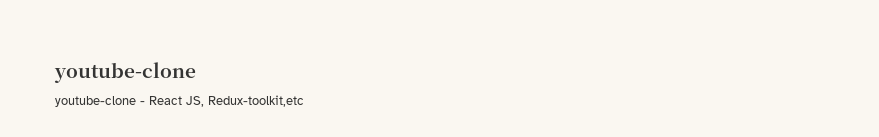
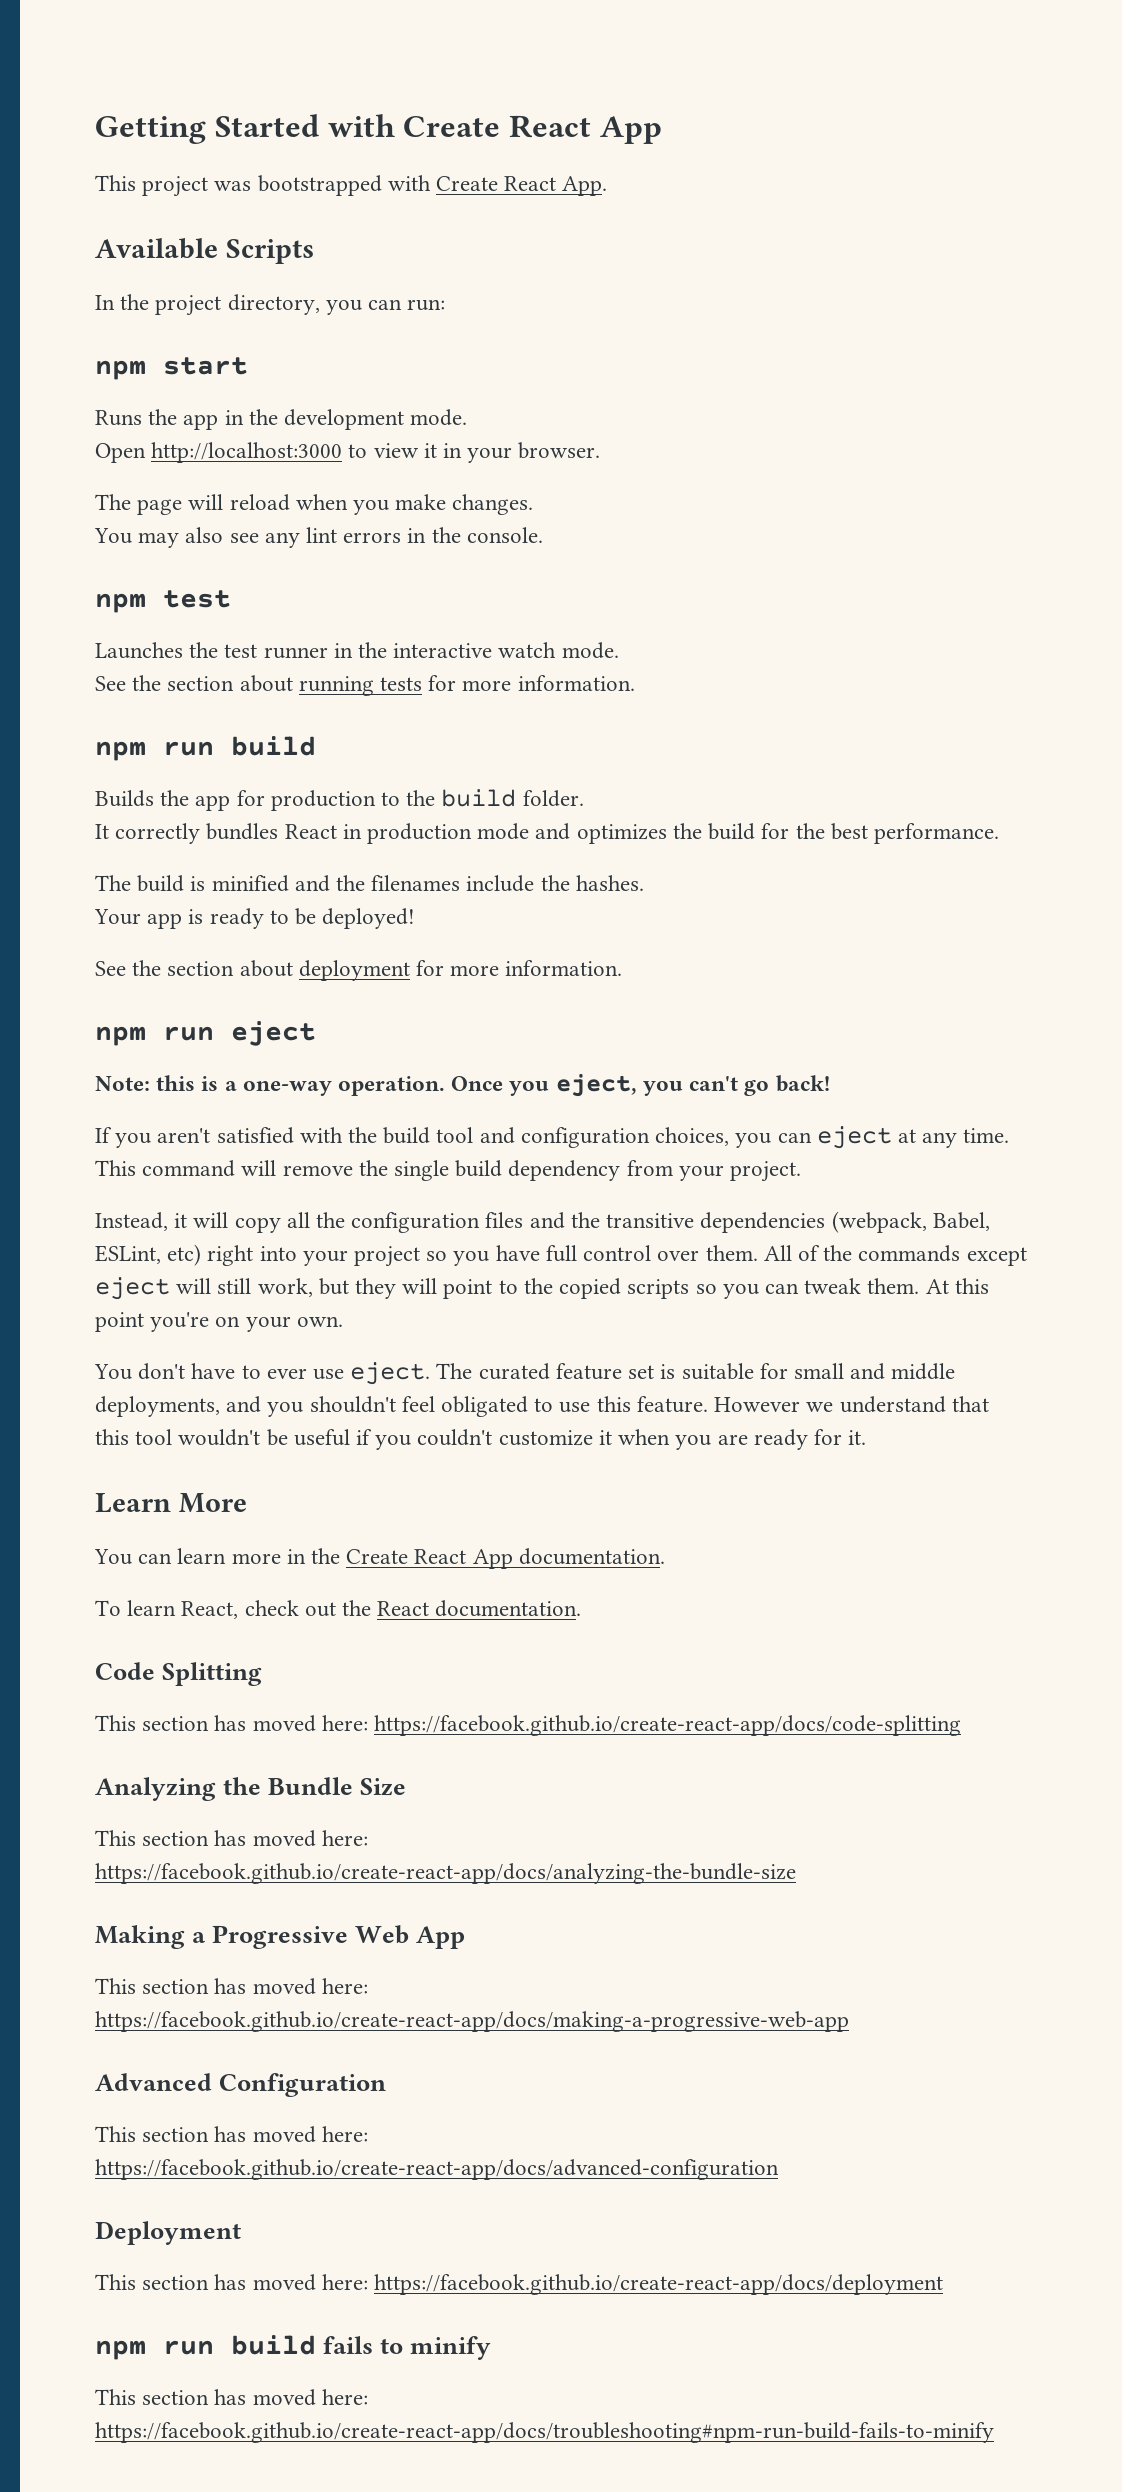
[54,62,196,83] [55,95,304,107] youtube-clone // youtube-clone - React JS, Redux-toolkit,etc -> [95,114,662,144] [95,175,608,197] [95,238,314,264] [95,294,446,316] [95,357,248,380] [95,409,468,430] [95,442,601,463] [95,494,534,515] [94,527,543,548] [95,590,231,613] [95,642,619,659] [95,675,635,696] [95,736,316,761] [95,789,584,811] [95,823,999,844] [95,875,644,892] [94,908,416,929] [95,960,623,981] [95,1021,316,1046] [95,1074,830,1097] [95,1126,1010,1149] [95,1160,802,1182] [95,1211,990,1233] [95,1244,1027,1267] [95,1277,989,1300] [95,1312,343,1332] [94,1362,956,1385] [95,1396,989,1417] [95,1429,867,1450] [95,1493,247,1513] [94,1548,665,1569] [95,1600,582,1619] [95,1662,263,1686] [95,1715,962,1736] [95,1777,407,1801] [95,1830,368,1847] [95,1863,796,1884] [95,1925,466,1949] [95,1978,368,1995] [95,2011,849,2032] [95,2073,387,2097] [95,2126,368,2143] [95,2159,779,2180] [95,2221,241,2245] [95,2274,944,2295] [95,2335,492,2360] [95,2389,368,2406] [95,2422,994,2443] Getting Started with Create React App // This project was bootstrapped with Create React App. // Available Scripts // In the project directory, you can run: // npm start // Runs the app in the development mode. // Open http://localhost:3000 to view it in your browser. // The page will reload when you make changes. // You may also see any lint errors in the console. // npm test // Launches the test runner in the interactive watch mode. // See the section about running tests for more information. // npm run build // Builds the app for production to the build folder. // It correctly bundles React in production mode and optimizes the build for the best performance. // The build is minified and the filenames include the hashes. // Your app is ready to be deployed! // See the section about deployment for more information. // npm run eject // Note: this is a one-way operation. Once you eject, you can't go back! // If you aren't satisfied with the build tool and configuration choices, you can eject at any time. This command will remove the single build dependency from your project. // Instead, it will copy all the configuration files and the transitive dependencies (webpack, Babel, ESLint, etc) right into your project so you have full control over them. All of the commands except eject will still work, but they will point to the copied scripts so you can tweak them. At this point you're on your own. // You don't have to ever use eject. The curated feature set is suitable for small and middle deployments, and you shouldn't feel obligated to use this feature. However we understand that this tool wouldn't be useful if you couldn't customize it when you are ready for it. // Learn More // You can learn more in the Create React App documentation. // To learn React, check out the React documentation. // Code Splitting // This section has moved here: https://facebook.github.io/create-react-app/docs/code-splitting // Analyzing the Bundle Size // This section has moved here: https://facebook.github.io/create-react-app/docs/analyzing-the-bundle-size // Making a Progressive Web App // This section has moved here: https://facebook.github.io/create-react-app/docs/making-a-progressive-web-app // Advanced Configuration // This section has moved here: https://facebook.github.io/create-react-app/docs/advanced-configuration // Deployment // This section has moved here: https://facebook.github.io/create-react-app/docs/deployment // npm run build fails to minify // This section has moved here: https://facebook.github.io/create-react-app/docs/troubleshooting#npm-run-build-fails-to-minify

